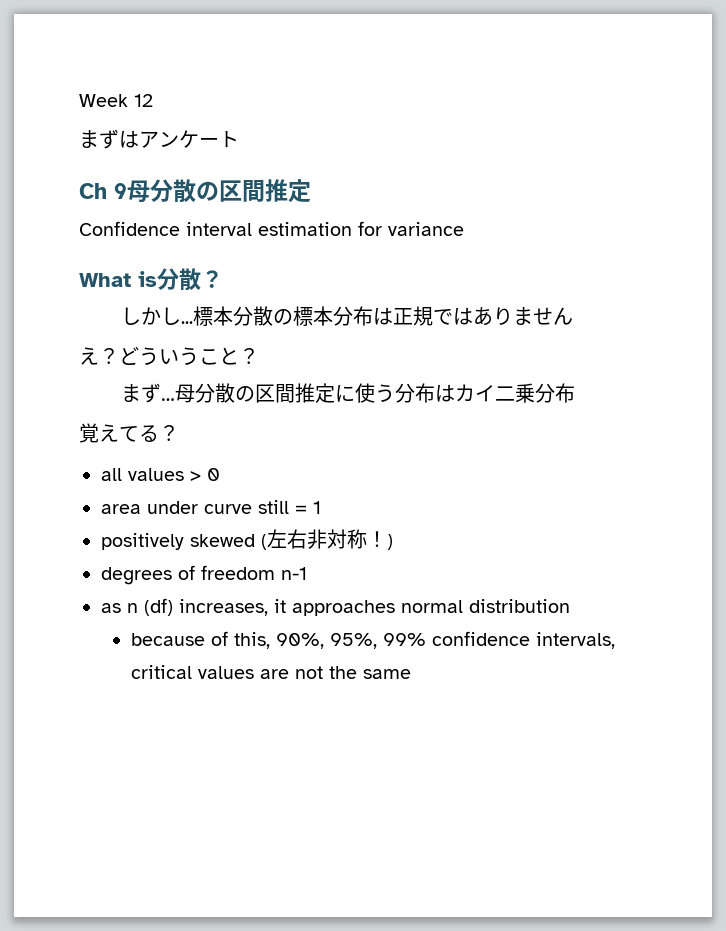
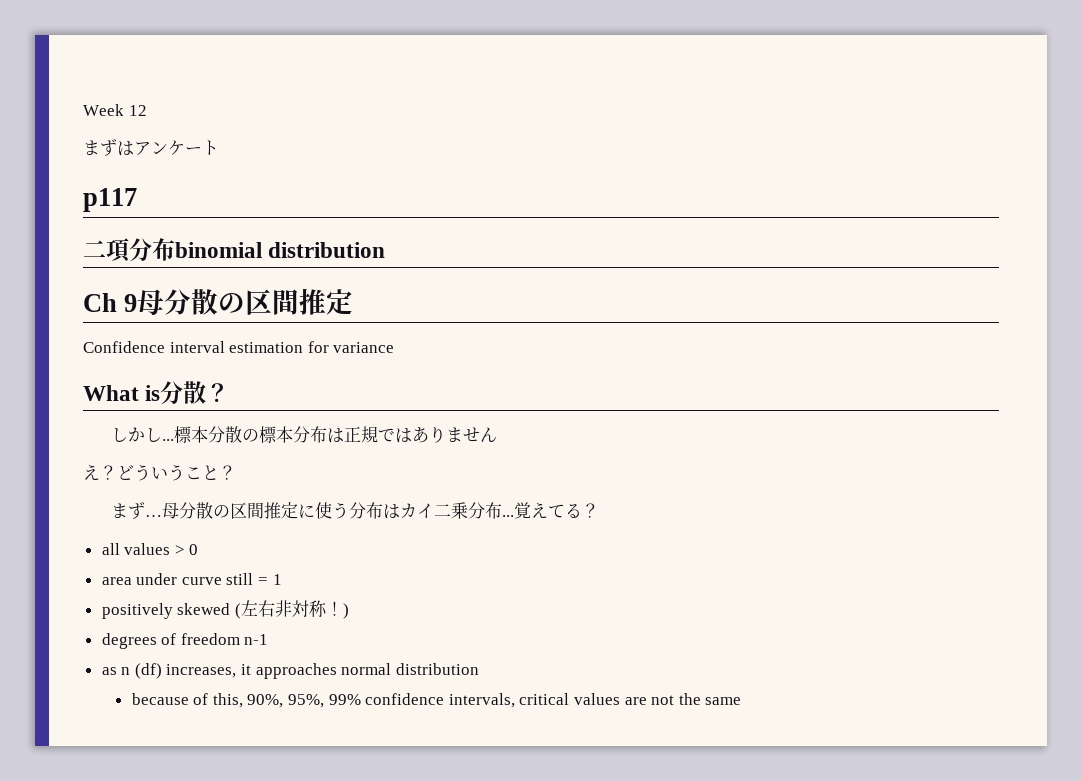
(239, 139) none -> [83,188,137,212] [83,238,386,262] // p117 // 二項分布binomial distribution
(576, 393) // -> [502,515,515,517] ...

